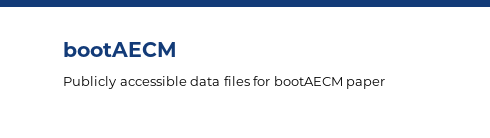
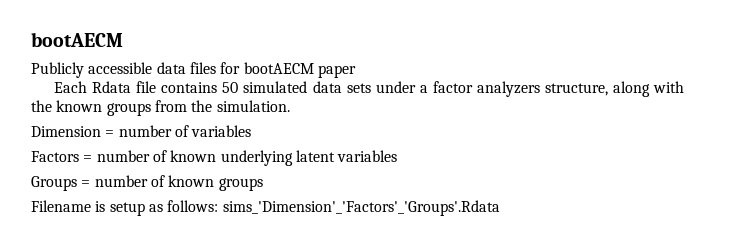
(386, 84) none -> [54,81,684,97] [31,100,290,116] [31,125,252,137] [31,150,398,166] [31,175,263,191] [31,200,500,216] // Each Rdata file contains 50 simulated data sets under a factor analyzers structure, along with the known groups from the simulation. // Dimension = number of variables // Factors = number of known underlying latent variables // Groups = number of known groups // Filename is setup as follows: sims_'Dimension'_'Factors'_'Groups'.Rdata

